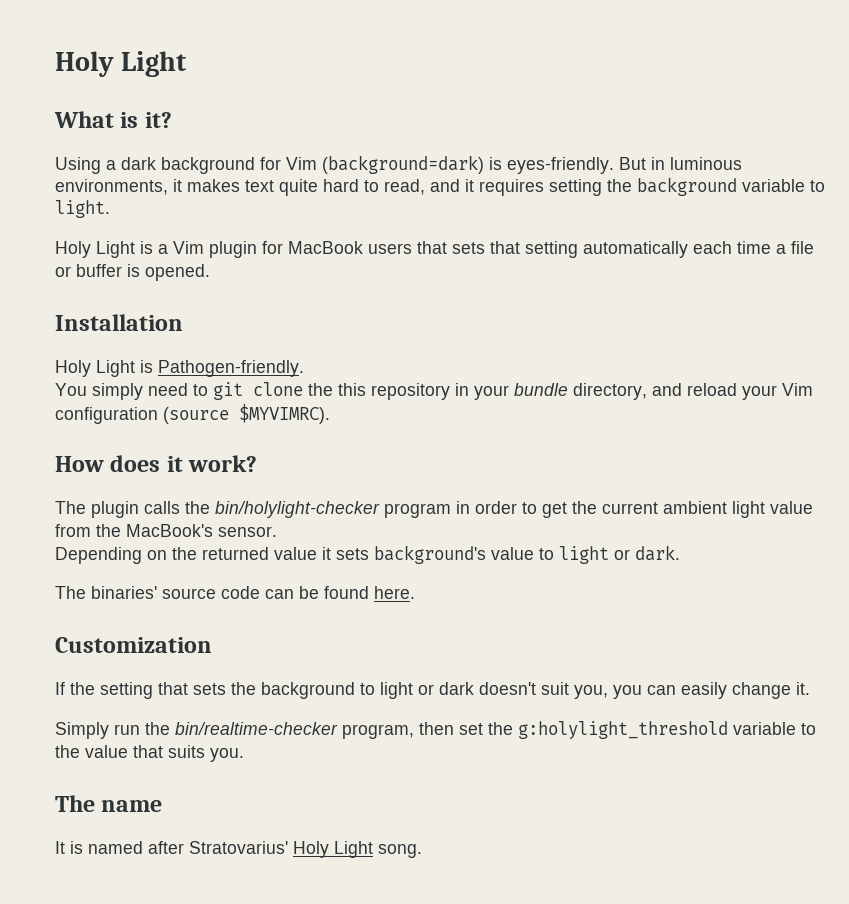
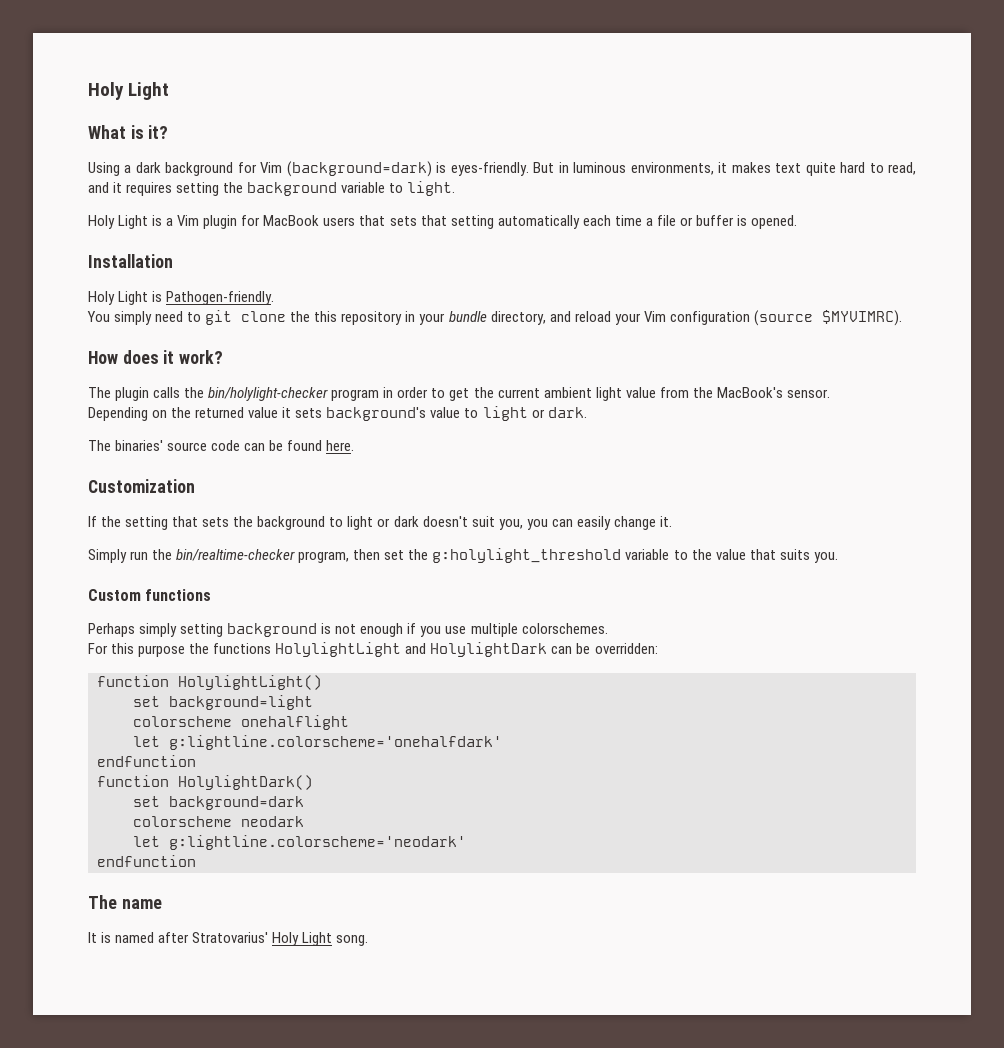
(244, 755) none -> [88,589,212,601] [88,623,608,637] [88,642,658,657] [97,675,322,690] [133,695,313,710] [133,715,349,730] [133,735,502,750] [97,755,196,767] [97,775,313,790] [133,796,304,810] [133,816,304,827] [133,835,466,850] [97,855,196,867] // Custom functions // Perhaps simply setting background is not enough if you use multiple colorschemes. // For this purpose the functions HolylightLight and HolylightDark can be overridden: // function HolylightLight() // set background=light // colorscheme onehalflight // let g:lightline.colorscheme='onehalfdark' // endfunction // function HolylightDark() // set background=dark // colorscheme neodark // let g:lightline.colorscheme='neodark' // endfunction

